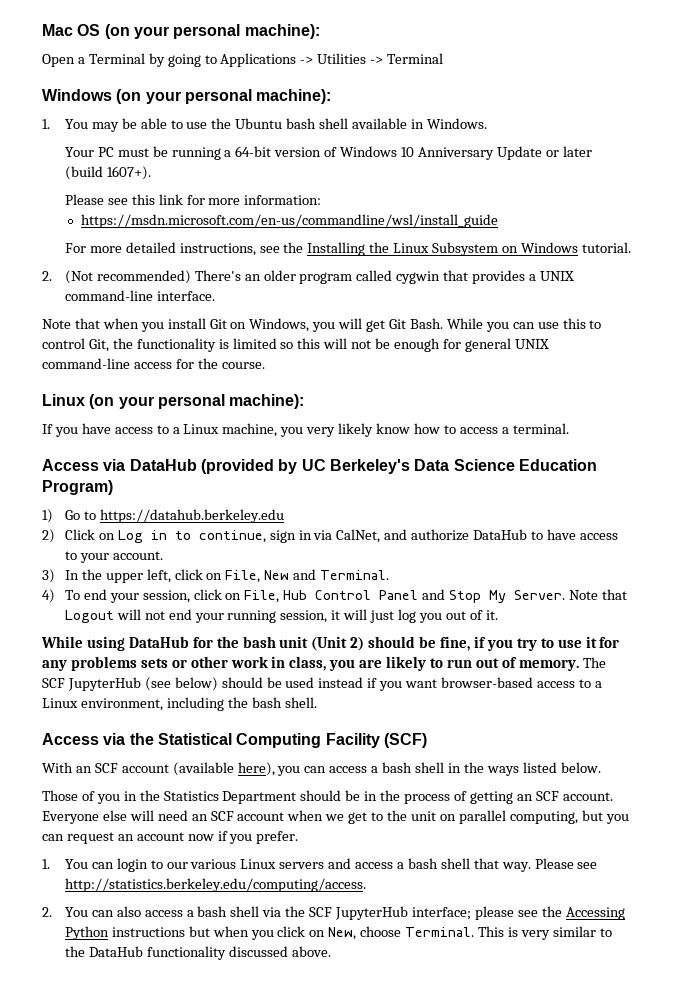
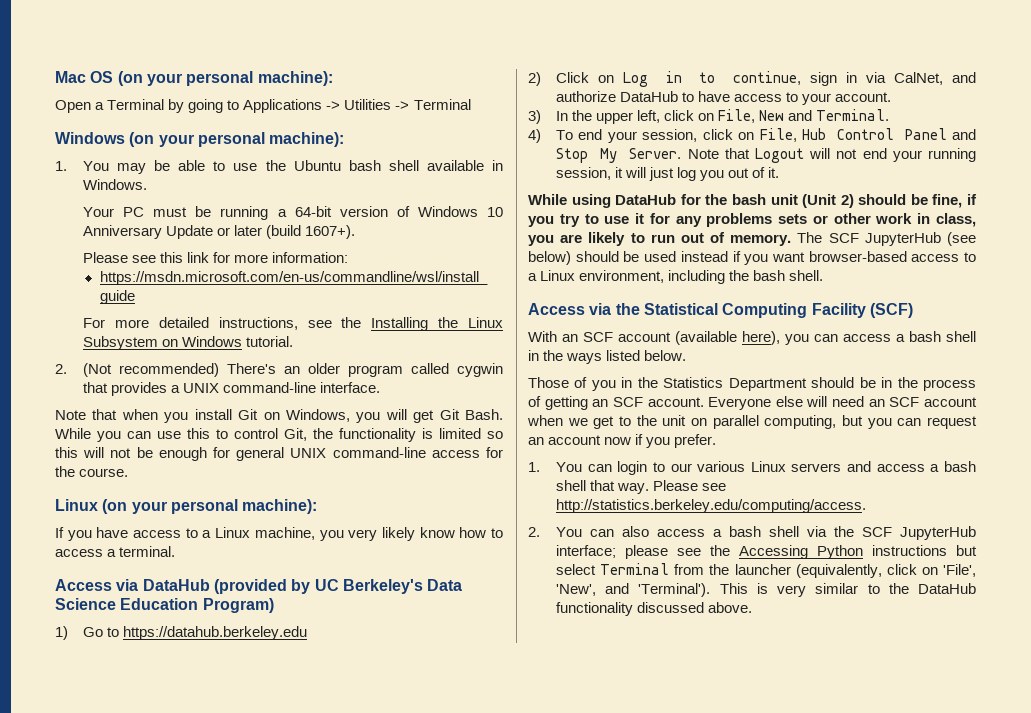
[212,926,475,940] when you click on New, choose Terminal. -> [556,563,976,578] [556,583,711,597] select Terminal from the launcher (equivalently, click on 'File', 'New', and 'Terminal').

